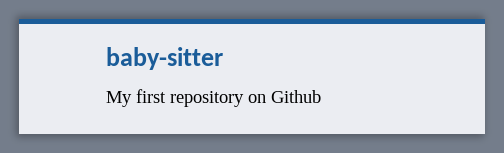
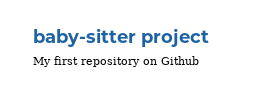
(223, 58) none -> [141,28,209,47] project

